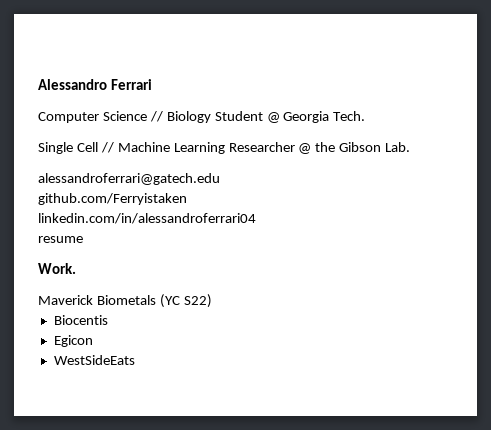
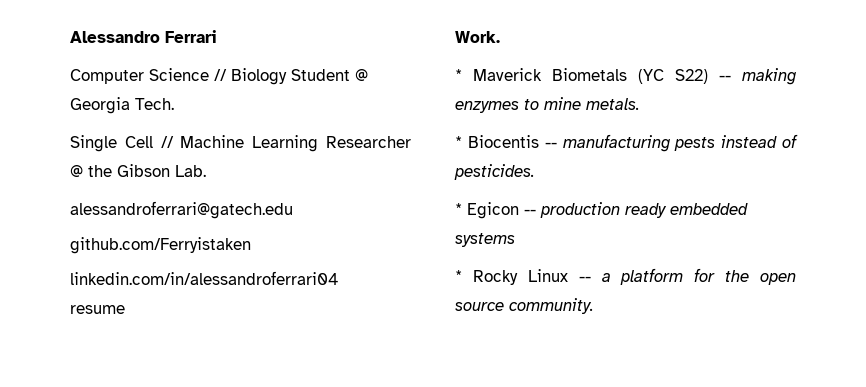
(76, 268) none -> [455,69,462,81] *
[53,315,108,325] [53,335,93,347] [53,355,135,365] // Biocentis // Egicon // WestSideEats -> [719,68,796,85] [455,97,640,113] [455,134,798,152] [454,164,535,180] [455,202,748,219] [455,233,515,247] [455,268,796,285] [455,298,594,314] -- making enzymes to mine metals. // * Biocentis -- manufacturing pests instead of pesticides. // * Egicon -- production ready embedded systems // * Rocky Linux -- a platform for the open source community.

